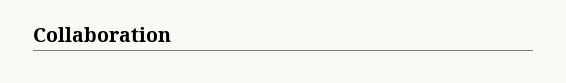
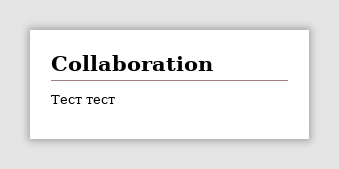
(171, 34) none -> [51,95,115,104] // Тест тест

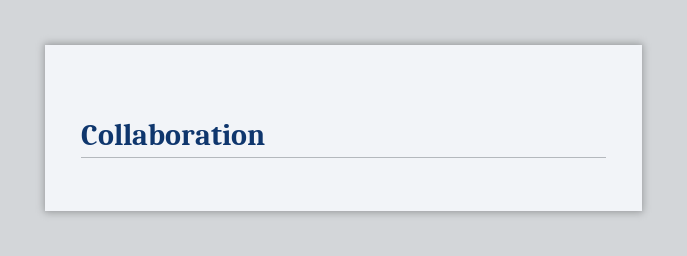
[51,95,115,104] // Тест тест -> (265, 134) none

